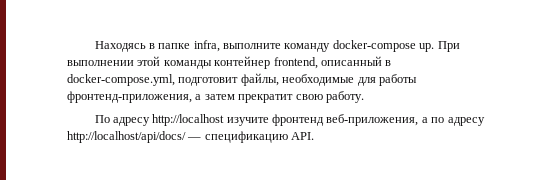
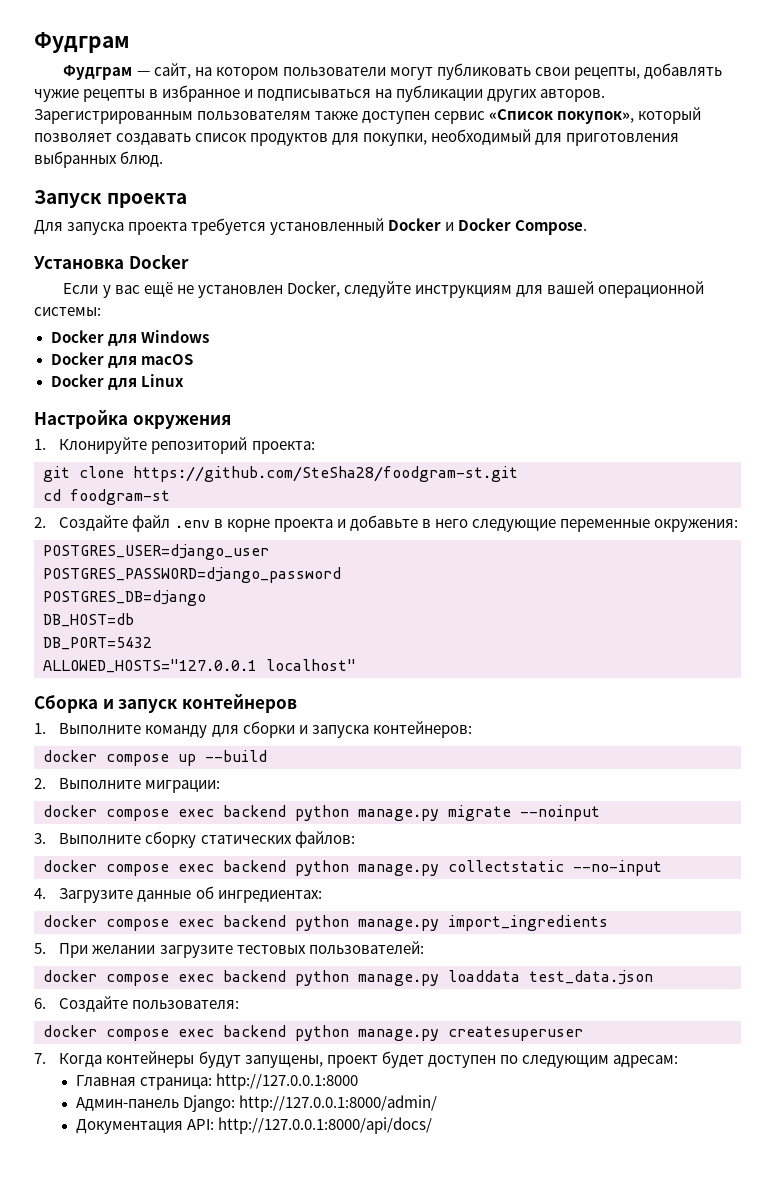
[94,40,460,52] [67,56,392,69] [67,73,417,86] [67,91,364,103] [94,114,485,126] [67,131,315,143] Находясь в папке infra, выполните команду docker-compose up. При выполнении этой команды контейнер frontend, описанный в docker-compose.yml, подготовит файлы, необходимые для работы фронтенд-приложения, а затем прекратит свою работу. // По адресу http://localhost изучите фронтенд веб-приложения, а по адресу http://localhost/api/docs/ — спецификацию API. -> [34,32,130,53] [63,63,722,80] [34,85,606,102] [34,107,702,124] [34,129,680,146] [34,151,164,168] [34,190,188,208] [34,218,588,235] [34,254,189,269] [63,281,704,298] [34,307,101,316] [50,330,209,346] [50,352,193,368] [50,374,184,390] [34,410,231,429] [34,437,315,454] [43,466,518,482] [43,489,170,505] [34,515,739,532] [43,544,269,560] [43,567,341,583] [43,590,206,606] [43,613,134,627] [43,637,152,650] [43,659,356,673] [34,694,297,713] [34,721,472,738] [43,750,267,766] [34,778,221,793] [43,805,600,821] [34,831,355,848] [43,860,662,876] [34,886,322,903] [43,915,608,931] [34,941,424,958] [43,970,653,986] [34,996,240,1012] [43,1025,583,1041] [34,1051,678,1068] [75,1073,359,1090] [75,1095,438,1112] [75,1117,433,1134] Фудграм // Фудграм — сайт, на котором пользователи могут публиковать свои рецепты, добавлять чужие рецепты в избранное и подписываться на публикации других авторов. Зарегистрированным пользователям также доступен сервис «Список покупок», который позволяет создавать список продуктов для покупки, необходимый для приготовления выбранных блюд. // Запуск проекта // Для запуска проекта требуется установленный Docker и Docker Compose. // Установка Docker // Если у вас ещё не установлен Docker, следуйте инструкциям для вашей операционной системы: // Docker для Windows // Docker для macOS // Docker для Linux // Настройка окружения // 1. Клонируйте репозиторий проекта: // git clone https://github.com/SteSha28/foodgram-st.git // cd foodgram-st // 2. Создайте файл .env в корне проекта и добавьте в него следующие переменные окружения: // POSTGRES_USER=django_user // POSTGRES_PASSWORD=django_password // POSTGRES_DB=django // DB_HOST=db // DB_PORT=5432 // ALLOWED_HOSTS="127.0.0.1 localhost" // Сборка и запуск контейнеров // 1. Выполните команду для сборки и запуска контейнеров: // docker compose up --build // 2. Выполните миграции: // docker compose exec backend python manage.py migrate --noinput // 3. Выполните сборку статических файлов: // docker compose exec backend python manage.py collectstatic --no-input // 4. Загрузите данные об ингредиентах: // docker compose exec backend python manage.py import_ingredients // 5. При желании загрузите тестовых пользователей: // docker compose exec backend python manage.py loaddata test_data.json // 6. Создайте пользователя: // docker compose exec backend python manage.py createsuperuser // 7. Когда контейнеры будут запущены, проект будет доступен по следующим адресам: // Главная страница: http://127.0.0.1:8000 // Админ-панель Django: http://127.0.0.1:8000/admin/ // Документация API: http://127.0.0.1:8000/api/docs/

